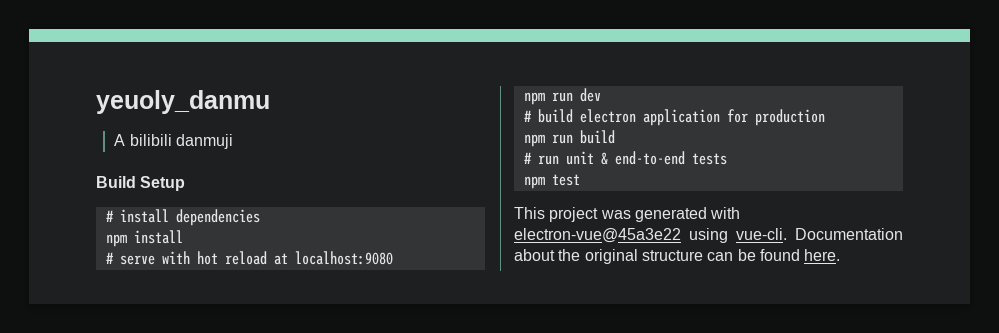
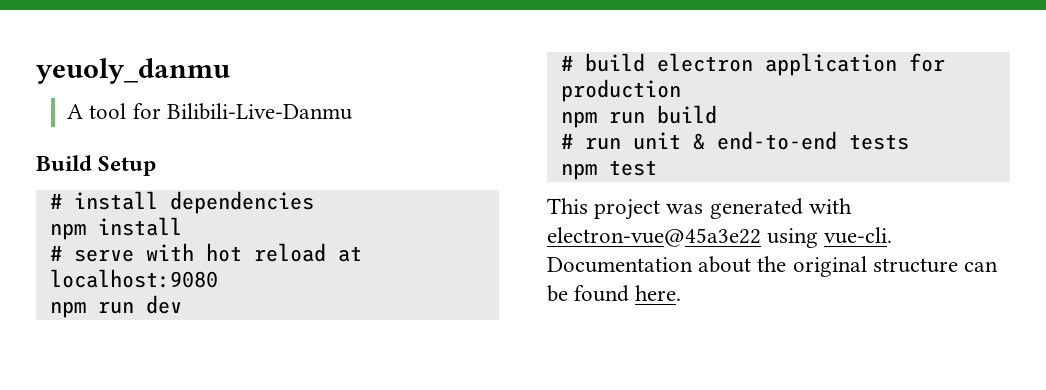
[129,134,233,149] bilibili danmuji -> [89,103,352,120] tool for Bilibili-Live-Danmu

